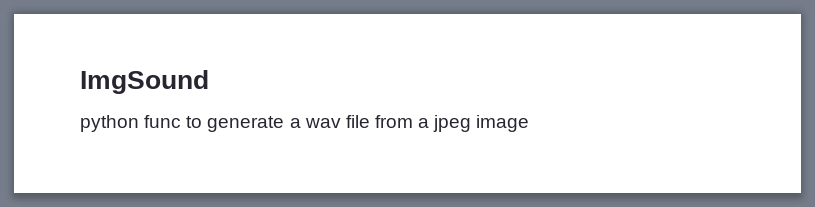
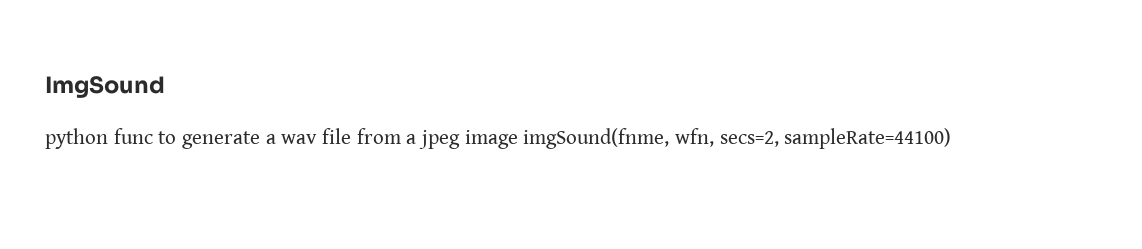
(530, 123) none -> [523,128,952,149] imgSound(fnme, wfn, secs=2, sampleRate=44100)

